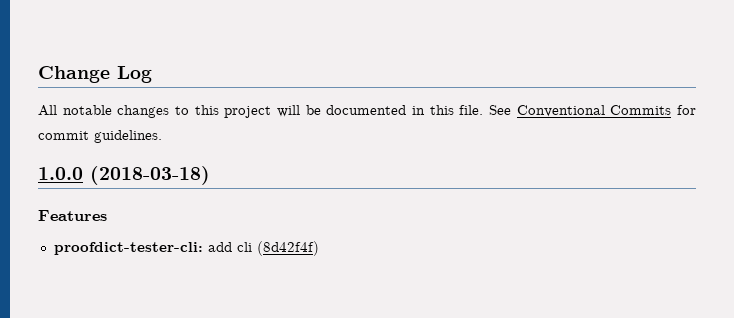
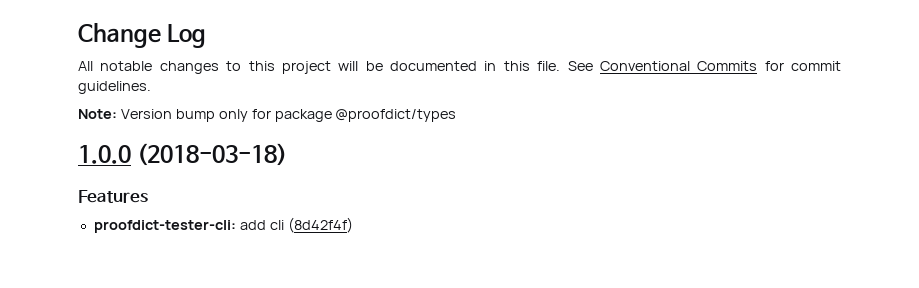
(162, 136) none -> [78,109,457,122] // Note: Version bump only for package @proofdict/types

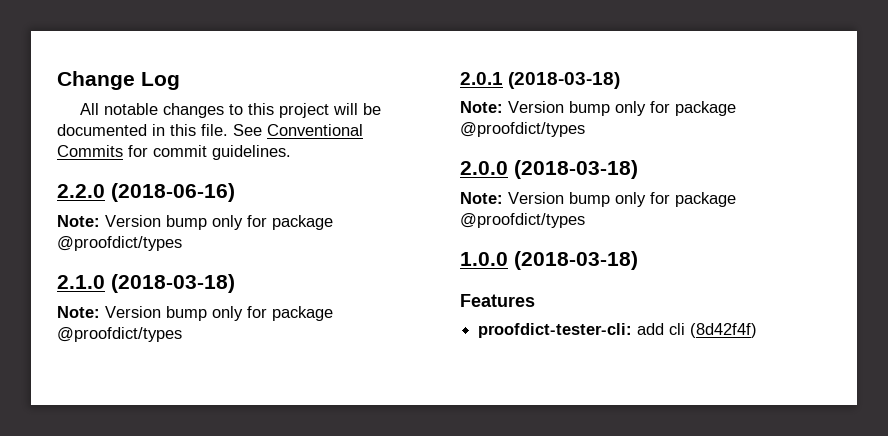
(151, 87) none -> [57,183,235,202] [57,215,333,230] [57,236,182,251] [57,274,235,293] [57,306,333,321] [57,327,182,342] [460,72,621,89] [460,101,736,116] [460,122,585,137] [460,160,638,179] // 2.2.0 (2018-06-16) // Note: Version bump only for package @proofdict/types // 2.1.0 (2018-03-18) // Note: Version bump only for package @proofdict/types // 2.0.1 (2018-03-18) // Note: Version bump only for package @proofdict/types // 2.0.0 (2018-03-18)

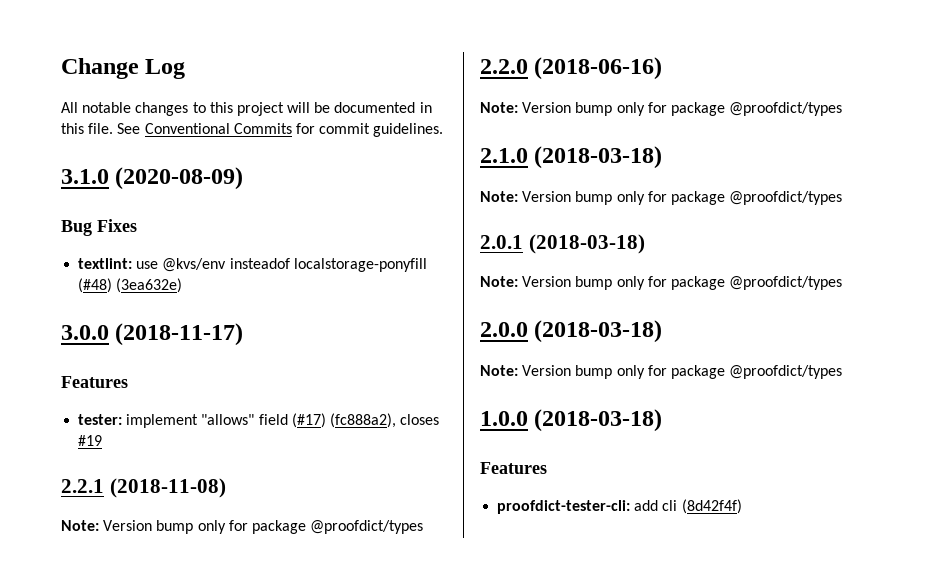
(291, 152) none -> [61,167,244,190] [61,219,137,236] [78,258,427,272] [78,278,183,293] [61,323,244,346] [61,376,128,388] [78,413,440,428] [78,435,103,446] [61,478,226,498] [61,520,424,534] // 3.1.0 (2020-08-09) // Bug Fixes // textlint: use @kvs/env insteadof localstorage-ponyfill (#48) (3ea632e) // 3.0.0 (2018-11-17) // Features // tester: implement "allows" field (#17) (fc888a2), closes #19 // 2.2.1 (2018-11-08) // Note: Version bump only for package @proofdict/types

